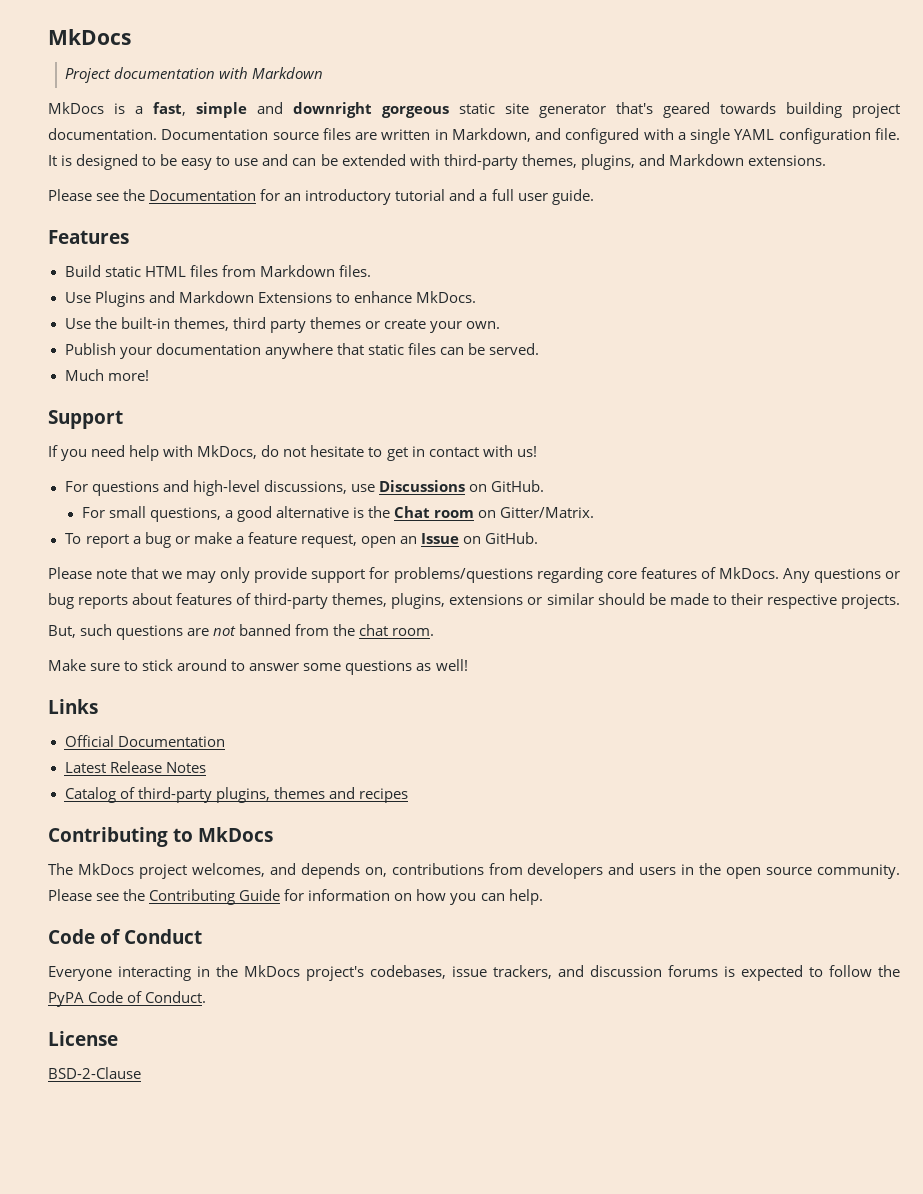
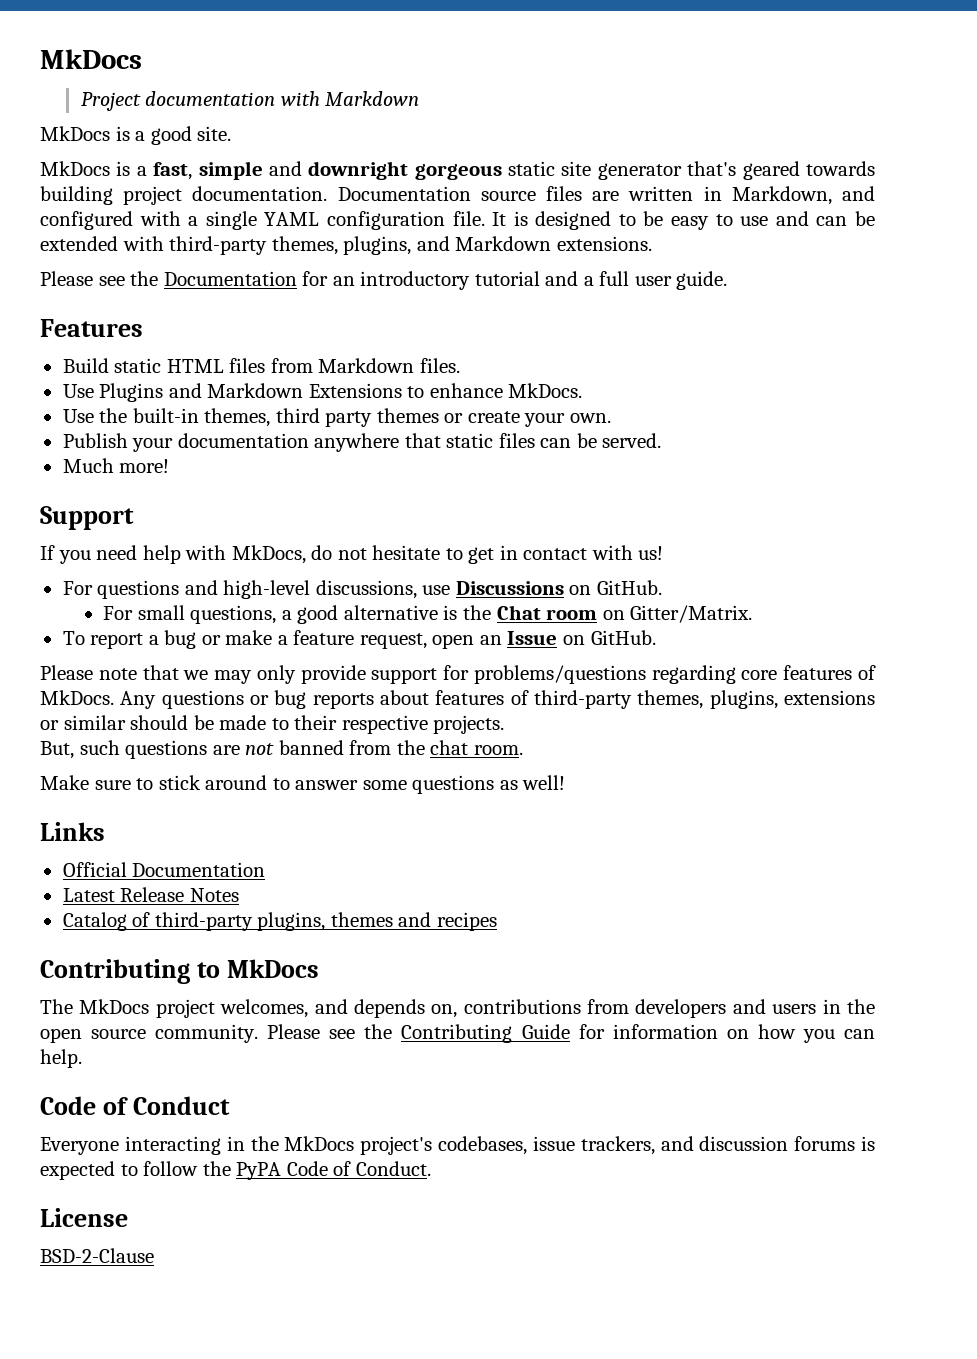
(324, 73) none -> [40,126,232,145] // MkDocs is a good site.

